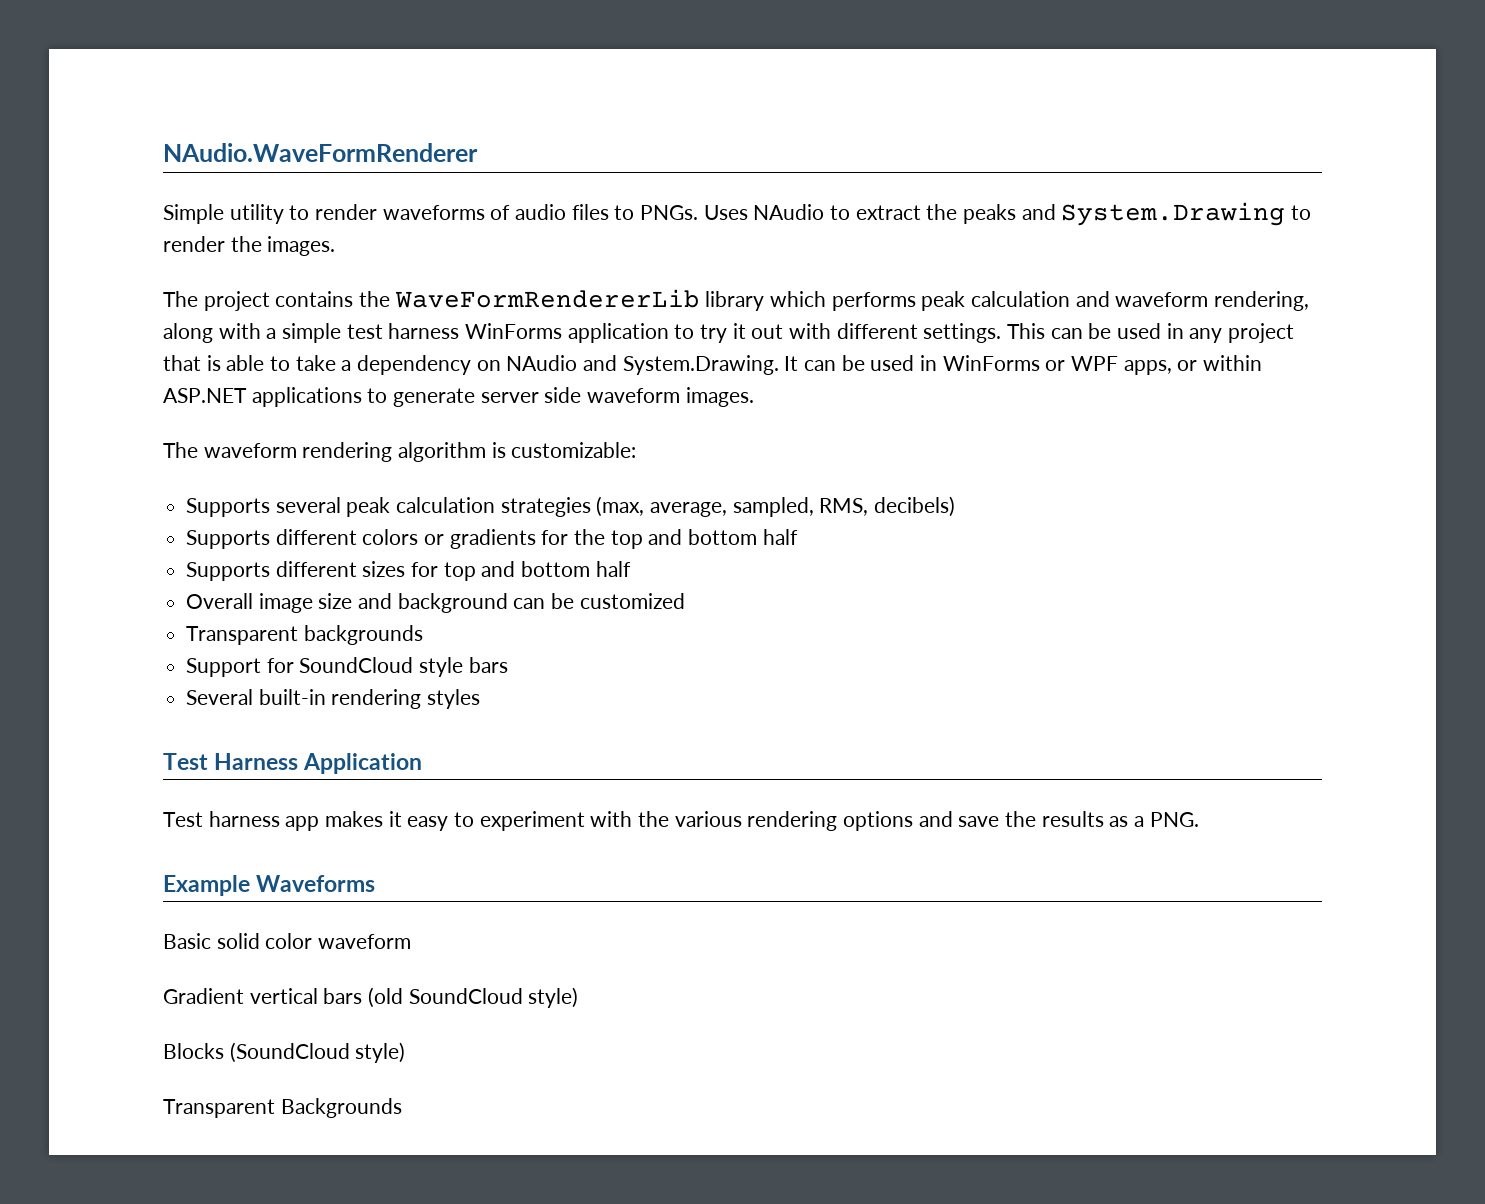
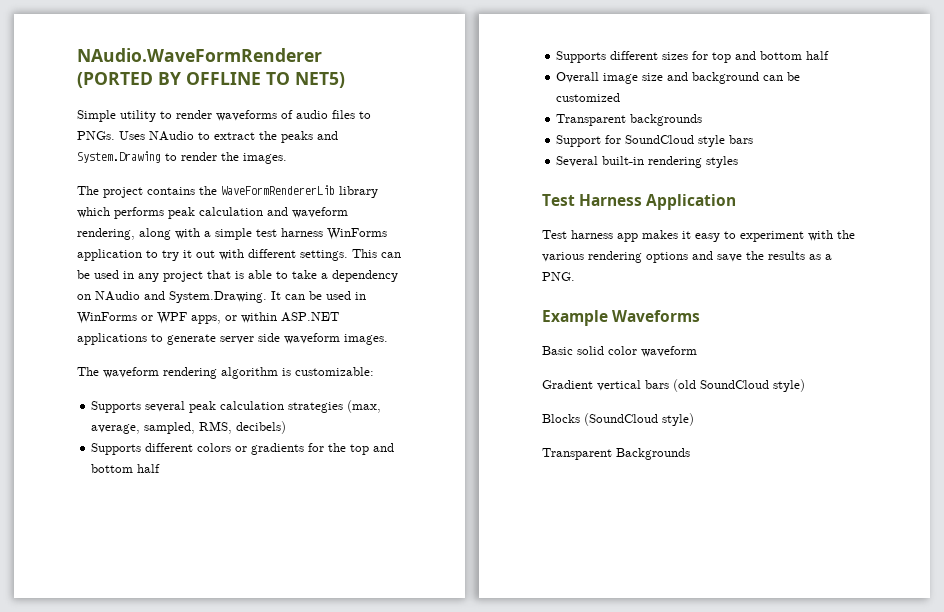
(478, 152) none -> [77,72,345,88] (PORTED BY OFFLINE TO NET5)

